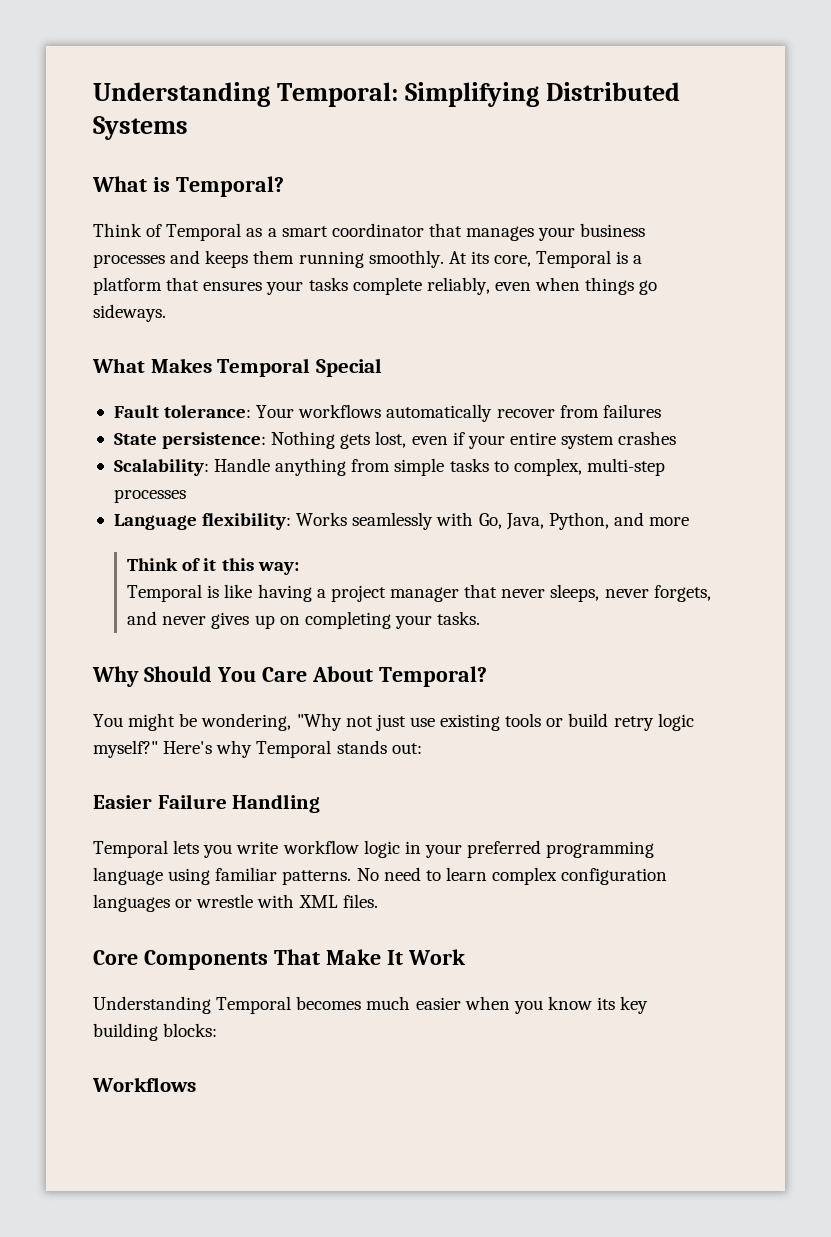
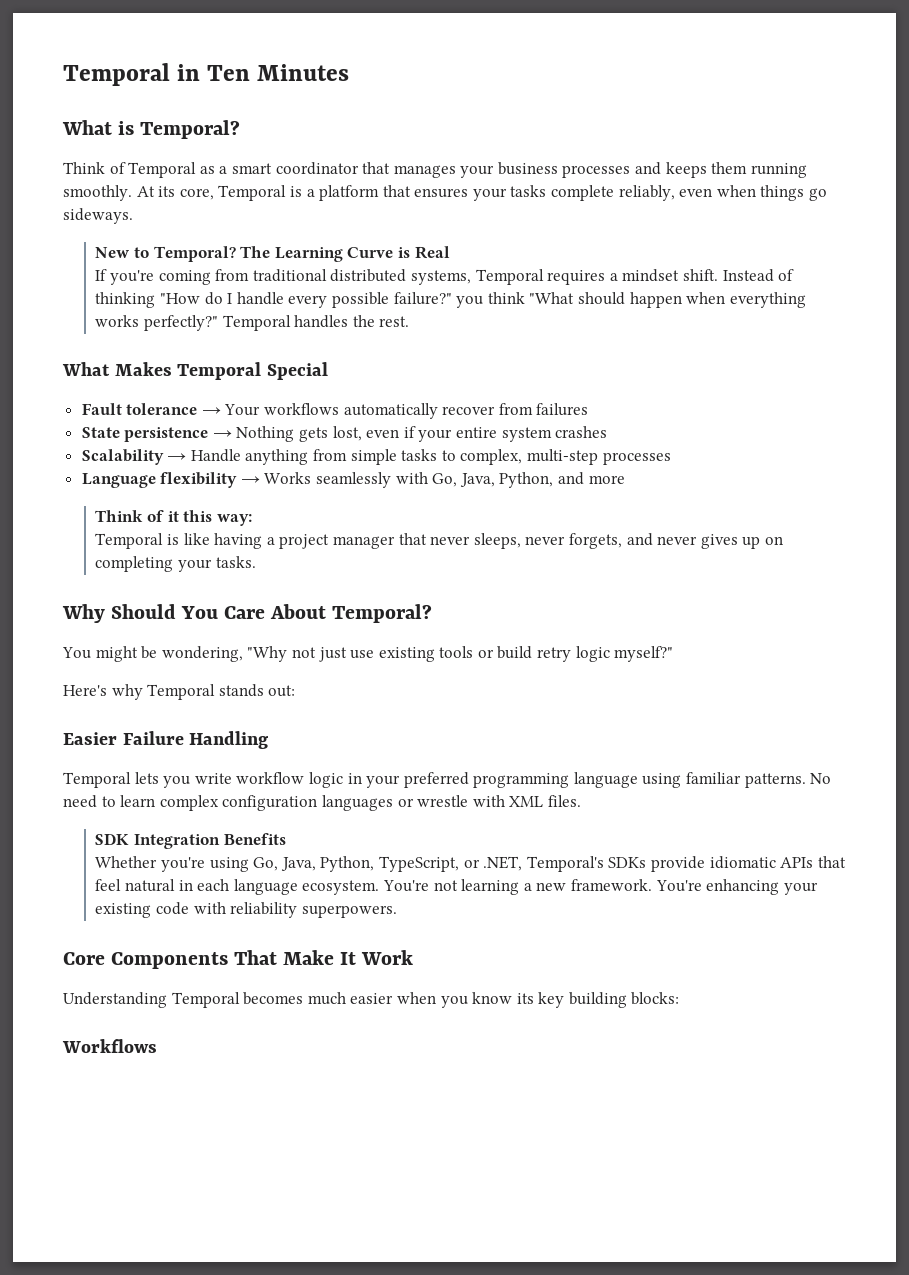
[93,82,681,107] [93,116,188,140] Understanding Temporal: Simplifying Distributed Systems -> [63,63,350,86] Temporal in Ten Minutes
(166, 313) none -> [95,246,450,262] [95,269,795,285] [95,292,806,308] [95,315,410,331] // New to Temporal? The Learning Curve is Real // If you're coming from traditional distributed systems, Temporal requires a mindset shift. Instead of thinking "How do I handle every possible failure?" you think "What should happen when everything works perfectly?" Temporal handles the rest.
[164,405,252,418] tolerance: -> [126,403,221,415] tolerance →
[162,432,267,449] persistence: -> [124,427,232,442] persistence →
[113,459,209,476] Scalability: -> [81,449,187,465] Scalability →
[202,513,292,530] flexibility: -> [160,472,260,488] flexibility →
(158, 749) none -> (674, 654) //
(378, 901) none -> [95,833,286,849] [95,856,846,872] [95,879,818,895] [95,902,397,918] // SDK Integration Benefits // Whether you're using Go, Java, Python, TypeScript, or .NET, Temporal's SDKs provide idiomatic APIs that feel natural in each language ecosystem. You're not learning a new framework. You're enhancing your existing code with reliability superpowers.

